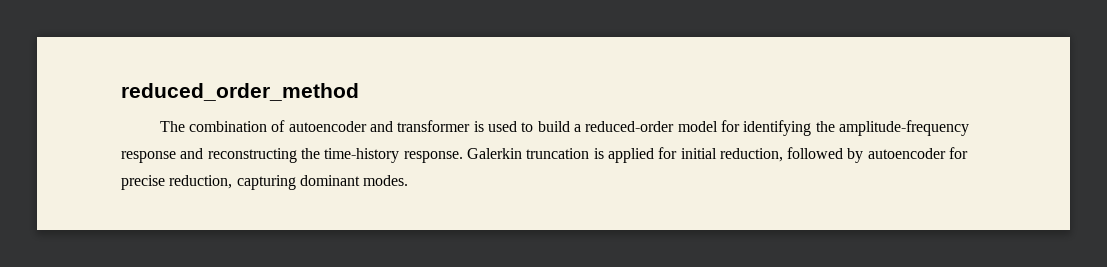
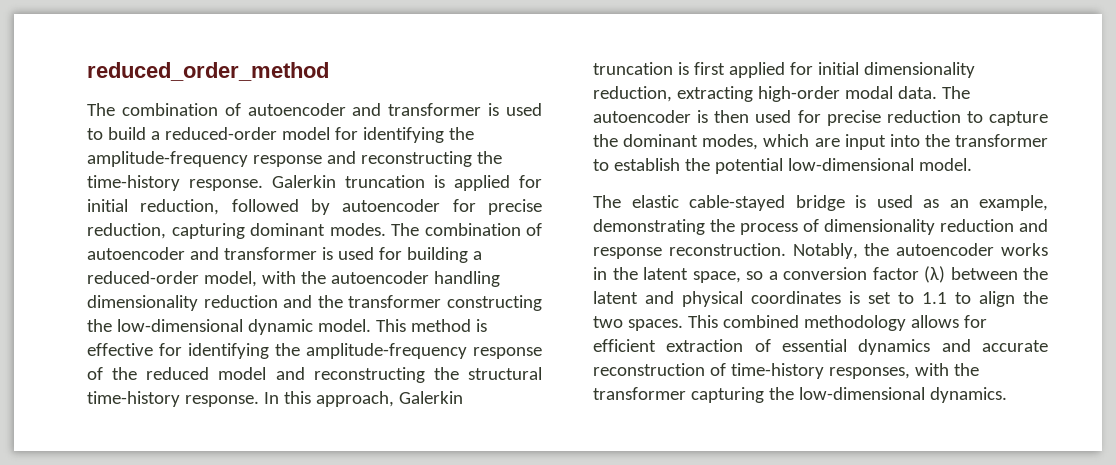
(409, 180) none -> [391,223,542,236] [87,247,482,263] [87,271,500,287] [87,295,542,311] [87,319,487,335] [87,343,542,359] [87,367,542,383] [87,391,463,407] [593,62,975,78] [593,86,970,102] [593,110,1048,126] [593,134,1048,150] [593,158,972,174] [593,195,1048,211] [593,219,1048,235] [593,243,1048,259] [593,266,1048,283] [593,291,1048,307] [593,315,987,331] [593,339,1048,355] [593,363,979,379] [593,387,1007,403] The combination of autoencoder and transformer is used for building a reduced-order model, with the autoencoder handling dimensionality reduction and the transformer constructing the low-dimensional dynamic model. This method is effective for identifying the amplitude-frequency response of the reduced model and reconstructing the structural time-history response. In this approach, Galerkin truncation is first applied for initial dimensionality reduction, extracting high-order modal data. The autoencoder is then used for precise reduction to capture the dominant modes, which are input into the transformer to establish the potential low-dimensional model. // The elastic cable-stayed bridge is used as an example, demonstrating the process of dimensionality reduction and response reconstruction. Notably, the autoencoder works in the latent space, so a conversion factor (λ) between the latent and physical coordinates is set to 1.1 to align the two spaces. This combined methodology allows for efficient extraction of essential dynamics and accurate reconstruction of time-history responses, with the transformer capturing the low-dimensional dynamics.

